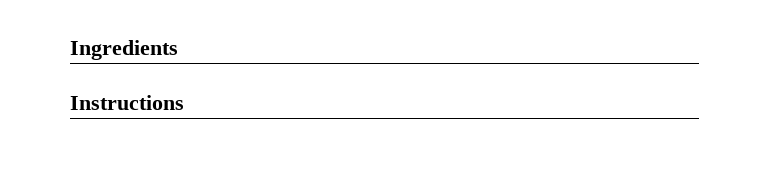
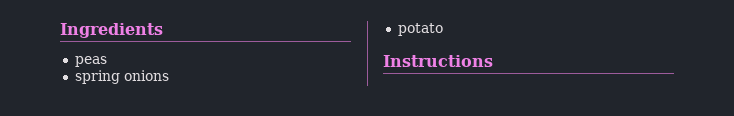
(178, 50) none -> [74,56,107,67] [74,70,169,84] [397,23,443,36] // peas // spring onions // potato

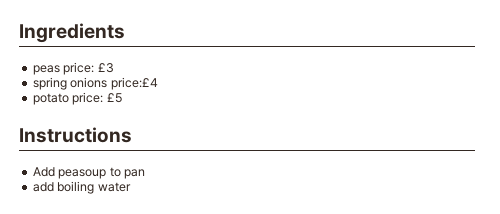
(107, 61) none -> [63,62,114,75] price: £3
(169, 75) none -> [110,77,158,90] price:£4
(443, 29) none -> [72,92,122,105] price: £5
(493, 61) none -> [32,167,145,179] [32,181,131,194] // Add peasoup to pan // add boiling water

